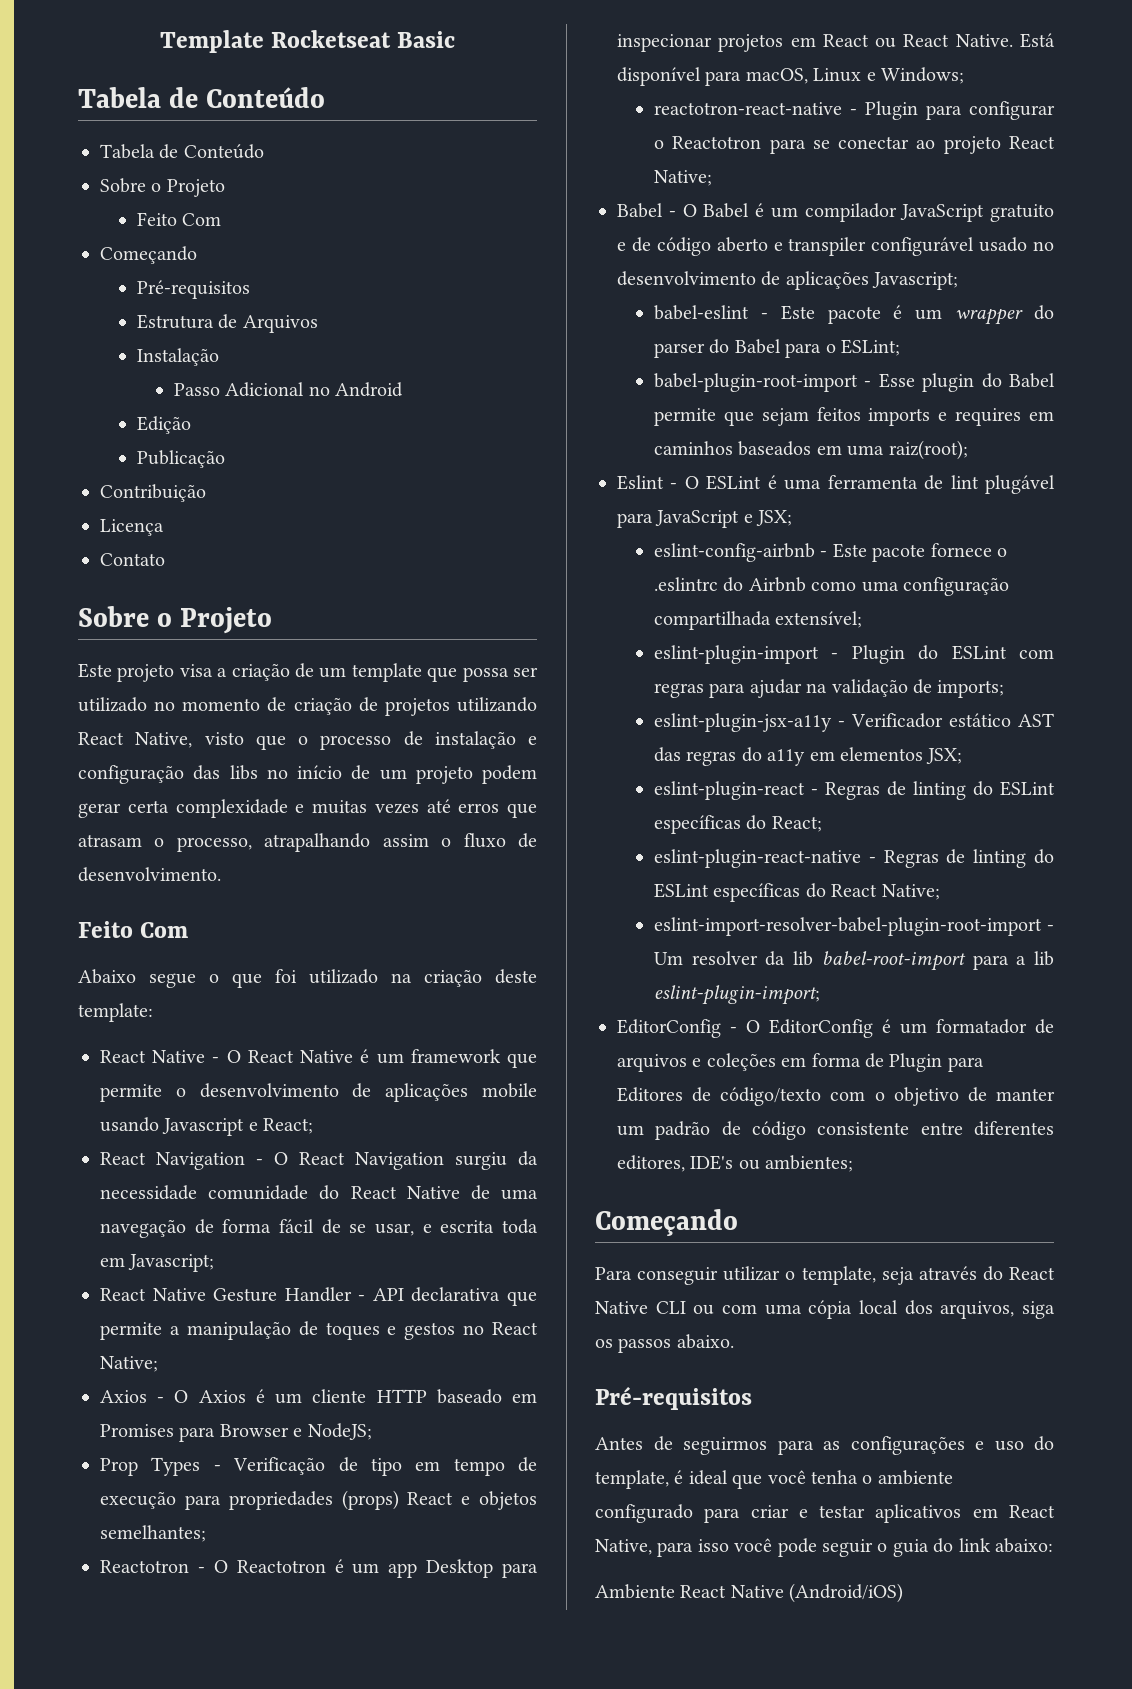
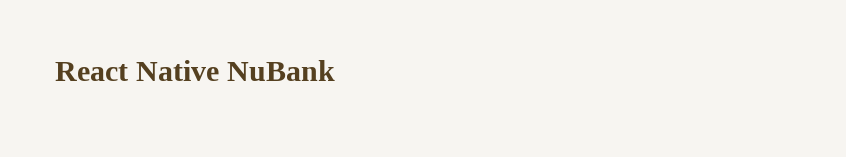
[159,30,456,53] [78,87,326,108] [100,144,264,159] [100,178,225,197] [136,212,222,226] [100,246,197,264] [136,280,250,299] [136,314,318,333] [136,348,219,366] [173,382,404,397] [136,416,191,434] [136,450,225,468] [100,484,206,502] [100,519,164,536] [100,553,165,566] [78,606,273,634] [78,663,538,682] [78,697,537,716] [78,731,537,750] [78,765,537,784] [78,799,537,818] [78,833,537,852] [78,867,221,882] [78,921,189,938] [78,969,537,988] [78,1003,153,1022] [100,1049,537,1068] [100,1083,537,1102] [100,1117,314,1136] [100,1151,538,1170] [100,1185,539,1200] [100,1219,539,1238] [100,1254,215,1272] [100,1287,537,1306] [100,1321,538,1340] [100,1356,158,1372] [100,1389,537,1404] [100,1423,372,1442] [100,1457,537,1476] [100,1490,537,1510] [100,1525,206,1542] [100,1559,538,1578] [617,33,1055,52] [617,67,964,86] [653,101,1055,120] [653,136,1055,154] [653,170,712,186] [617,203,1054,222] [617,237,1054,256] [617,271,959,290] [653,305,1054,325] [653,339,900,358] [653,373,1055,392] [653,407,1054,426] [653,440,968,460] [617,475,1055,494] [617,510,793,528] [653,543,1007,562] [653,577,1009,596] [653,611,863,630] [653,645,1054,664] [653,679,1005,698] [653,713,1054,732] [653,747,963,766] [653,781,1055,800] [653,815,822,834] [653,849,1054,868] [653,883,940,902] [653,917,1054,936] [653,951,1054,971] [653,985,820,1005] [617,1019,1054,1038] [617,1053,984,1072] [617,1087,1055,1106] [617,1121,1054,1140] [617,1155,854,1172] [595,1209,738,1236] [595,1266,1055,1285] [595,1300,1055,1319] [595,1334,734,1353] [595,1386,752,1410] [595,1436,1054,1455] [595,1470,953,1489] [595,1504,1055,1523] [595,1538,1053,1557] [595,1583,904,1603] Template Rocketseat Basic // Tabela de Conteúdo // Tabela de Conteúdo // Sobre o Projeto // Feito Com // Começando // Pré-requisitos // Estrutura de Arquivos // Instalação // Passo Adicional no Android // Edição // Publicação // Contribuição // Licença // Contato // Sobre o Projeto // Este projeto visa a criação de um template que possa ser utilizado no momento de criação de projetos utilizando React Native, visto que o processo de instalação e configuração das libs no início de um projeto podem gerar certa complexidade e muitas vezes até erros que atrasam o processo, atrapalhando assim o fluxo de desenvolvimento. // Feito Com // Abaixo segue o que foi utilizado na criação deste template: // React Native - O React Native é um framework que permite o desenvolvimento de aplicações mobile usando Javascript e React; // React Navigation - O React Navigation surgiu da necessidade comunidade do React Native de uma navegação de forma fácil de se usar, e escrita toda em Javascript; // React Native Gesture Handler - API declarativa que permite a manipulação de toques e gestos no React Native; // Axios - O Axios é um cliente HTTP baseado em Promises para Browser e NodeJS; // Prop Types - Verificação de tipo em tempo de execução para propriedades (props) React e objetos semelhantes; // Reactotron - O Reactotron é um app Desktop para inspecionar projetos em React ou React Native. Está disponível para macOS, Linux e Windows; // reactotron-react-native - Plugin para configurar o Reactotron para se conectar ao projeto React Native; // Babel - O Babel é um compilador JavaScript gratuito e de código aberto e transpiler configurável usado no desenvolvimento de aplicações Javascript; // babel-eslint - Este pacote é um wrapper do parser do Babel para o ESLint; // babel-plugin-root-import - Esse plugin do Babel permite que sejam feitos imports e requires em caminhos baseados em uma raiz(root); // Eslint - O ESLint é uma ferramenta de lint plugável para JavaScript e JSX; // eslint-config-airbnb - Este pacote fornece o .eslintrc do Airbnb como uma configuração compartilhada extensível; // eslint-plugin-import - Plugin do ESLint com regras para ajudar na validação de imports; // eslint-plugin-jsx-a11y - Verificador estático AST das regras do a11y em elementos JSX; // eslint-plugin-react - Regras de linting do ESLint específicas do React; // eslint-plugin-react-native - Regras de linting do ESLint específicas do React Native; // eslint-import-resolver-babel-plugin-root-import - Um resolver da lib babel-root-import para a lib eslint-plugin-import; // EditorConfig - O EditorConfig é um formatador de arquivos e coleções em forma de Plugin para Editores de código/texto com o objetivo de manter um padrão de código consistente entre diferentes editores, IDE's ou ambientes; // Começando // Para conseguir utilizar o template, seja através do React Native CLI ou com uma cópia local dos arquivos, siga os passos abaixo. // Pré-requisitos // Antes de seguirmos para as configurações e uso do template, é ideal que você tenha o ambiente configurado para criar e testar aplicativos em React Native, para isso você pode seguir o guia do link abaixo: // Ambiente React Native (Android/iOS) -> [55,60,336,81] React Native NuBank

